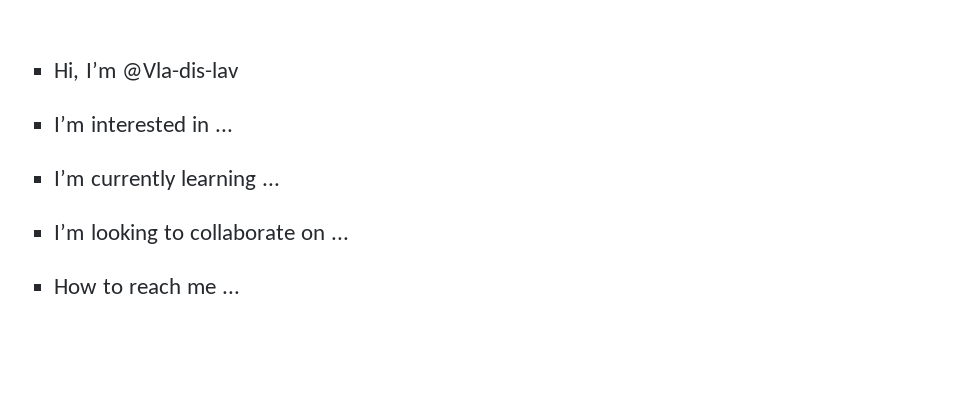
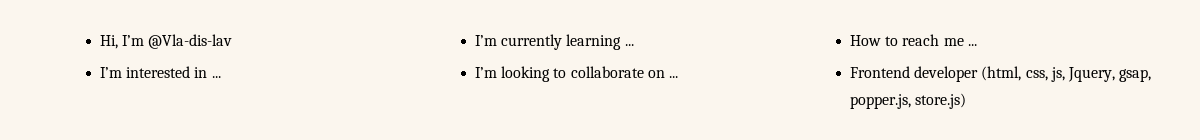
(241, 292) none -> [850,66,1152,82] [850,93,967,109] // Frontend developer (html, css, js, Jquery, gsap, popper.js, store.js)

